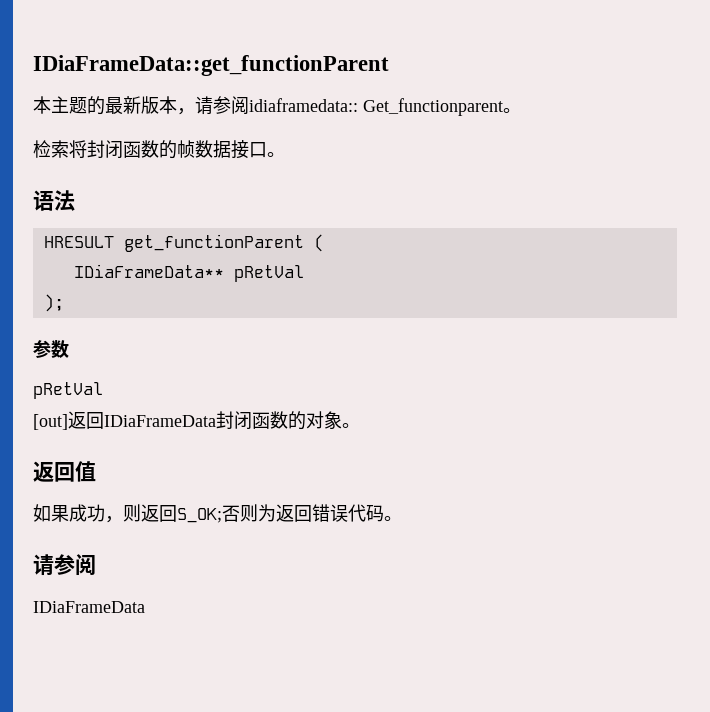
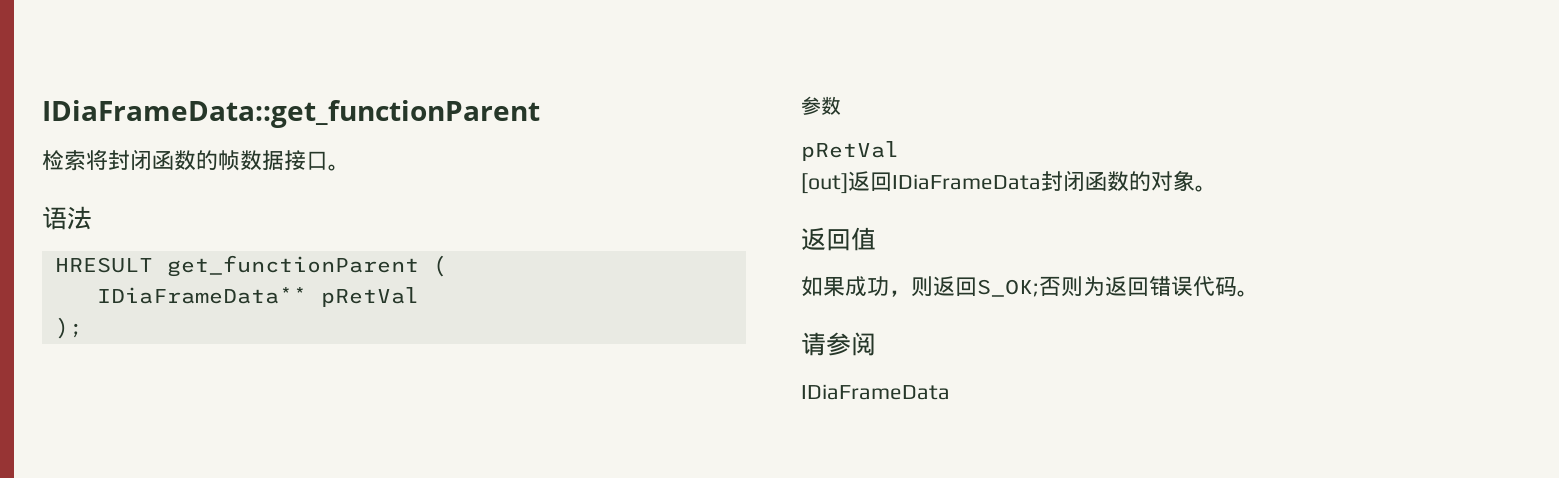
[33,96,521,116] // 本主题的最新版本，请参阅idiaframedata:: Get_functionparent。 -> (540, 114) none

